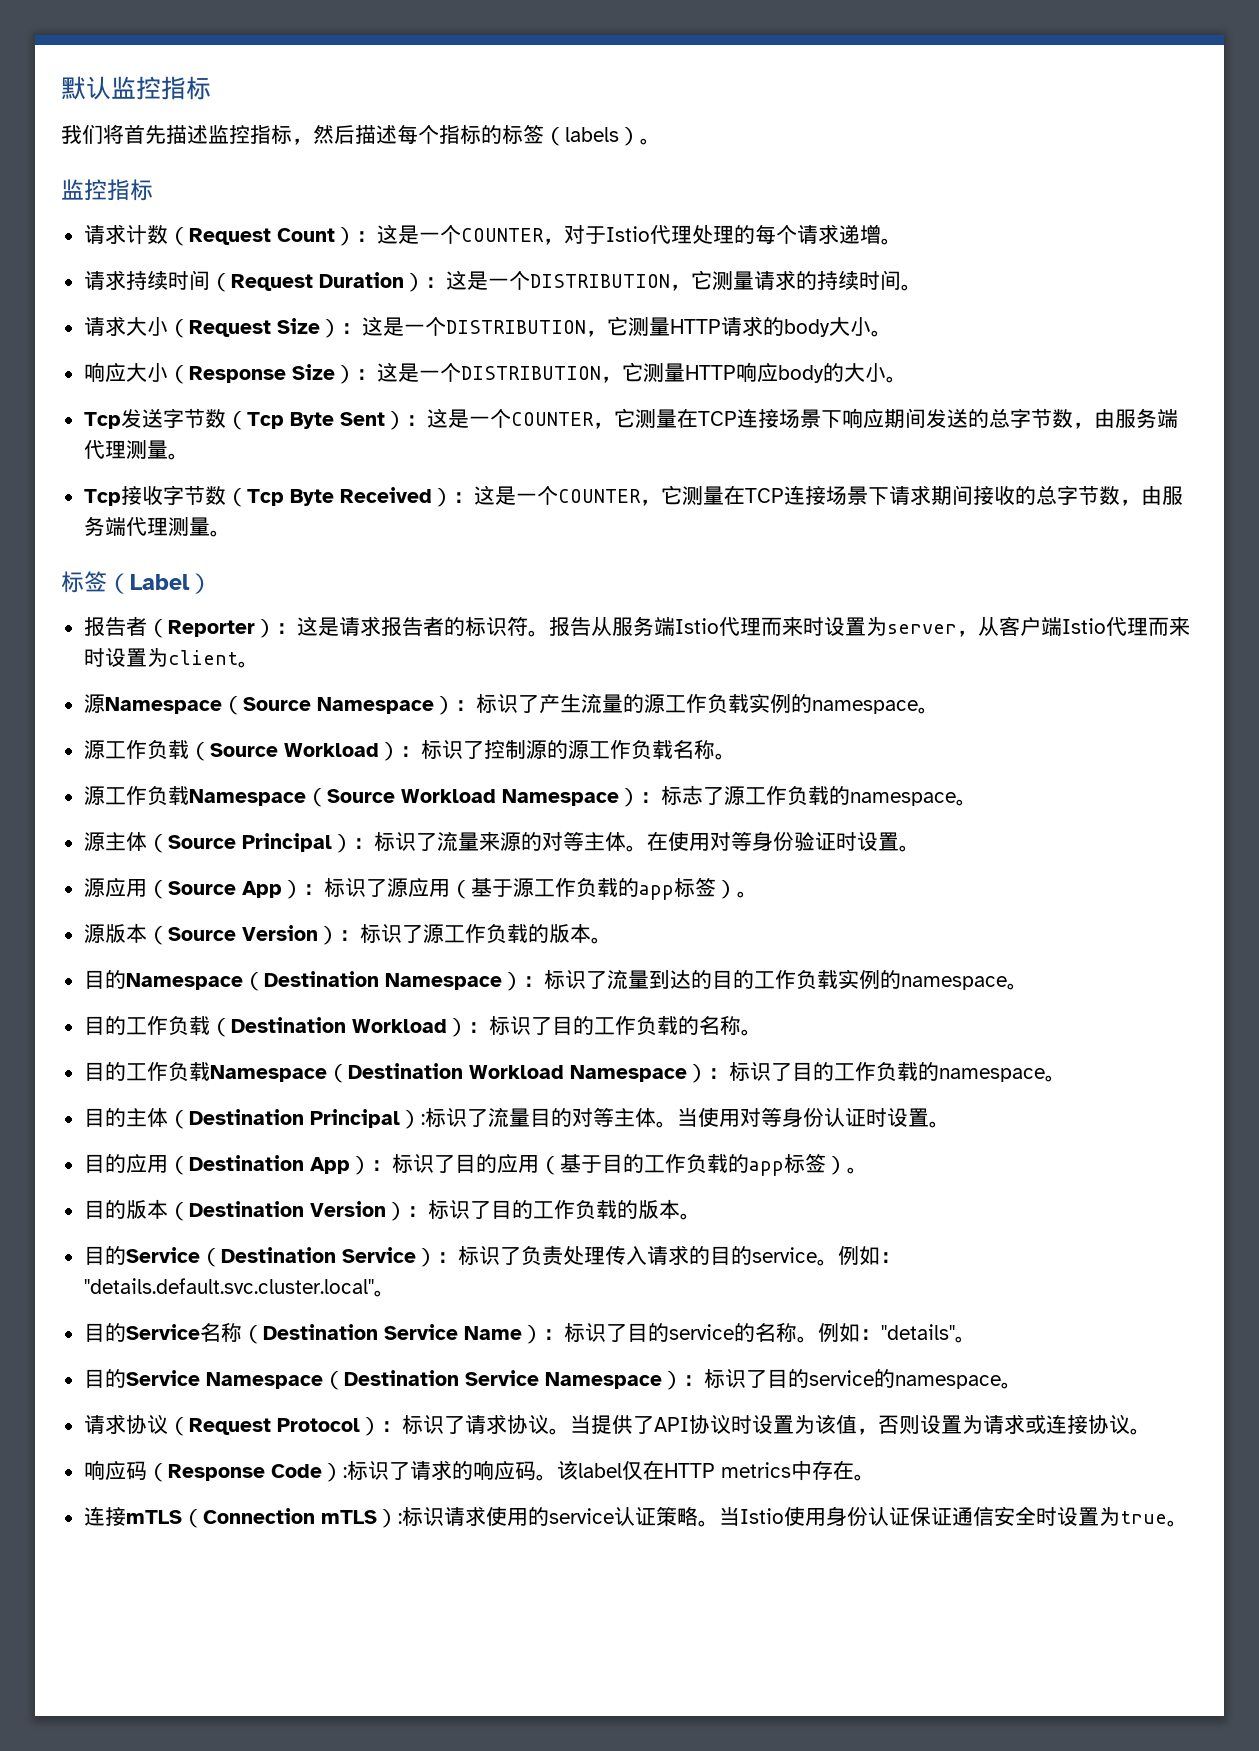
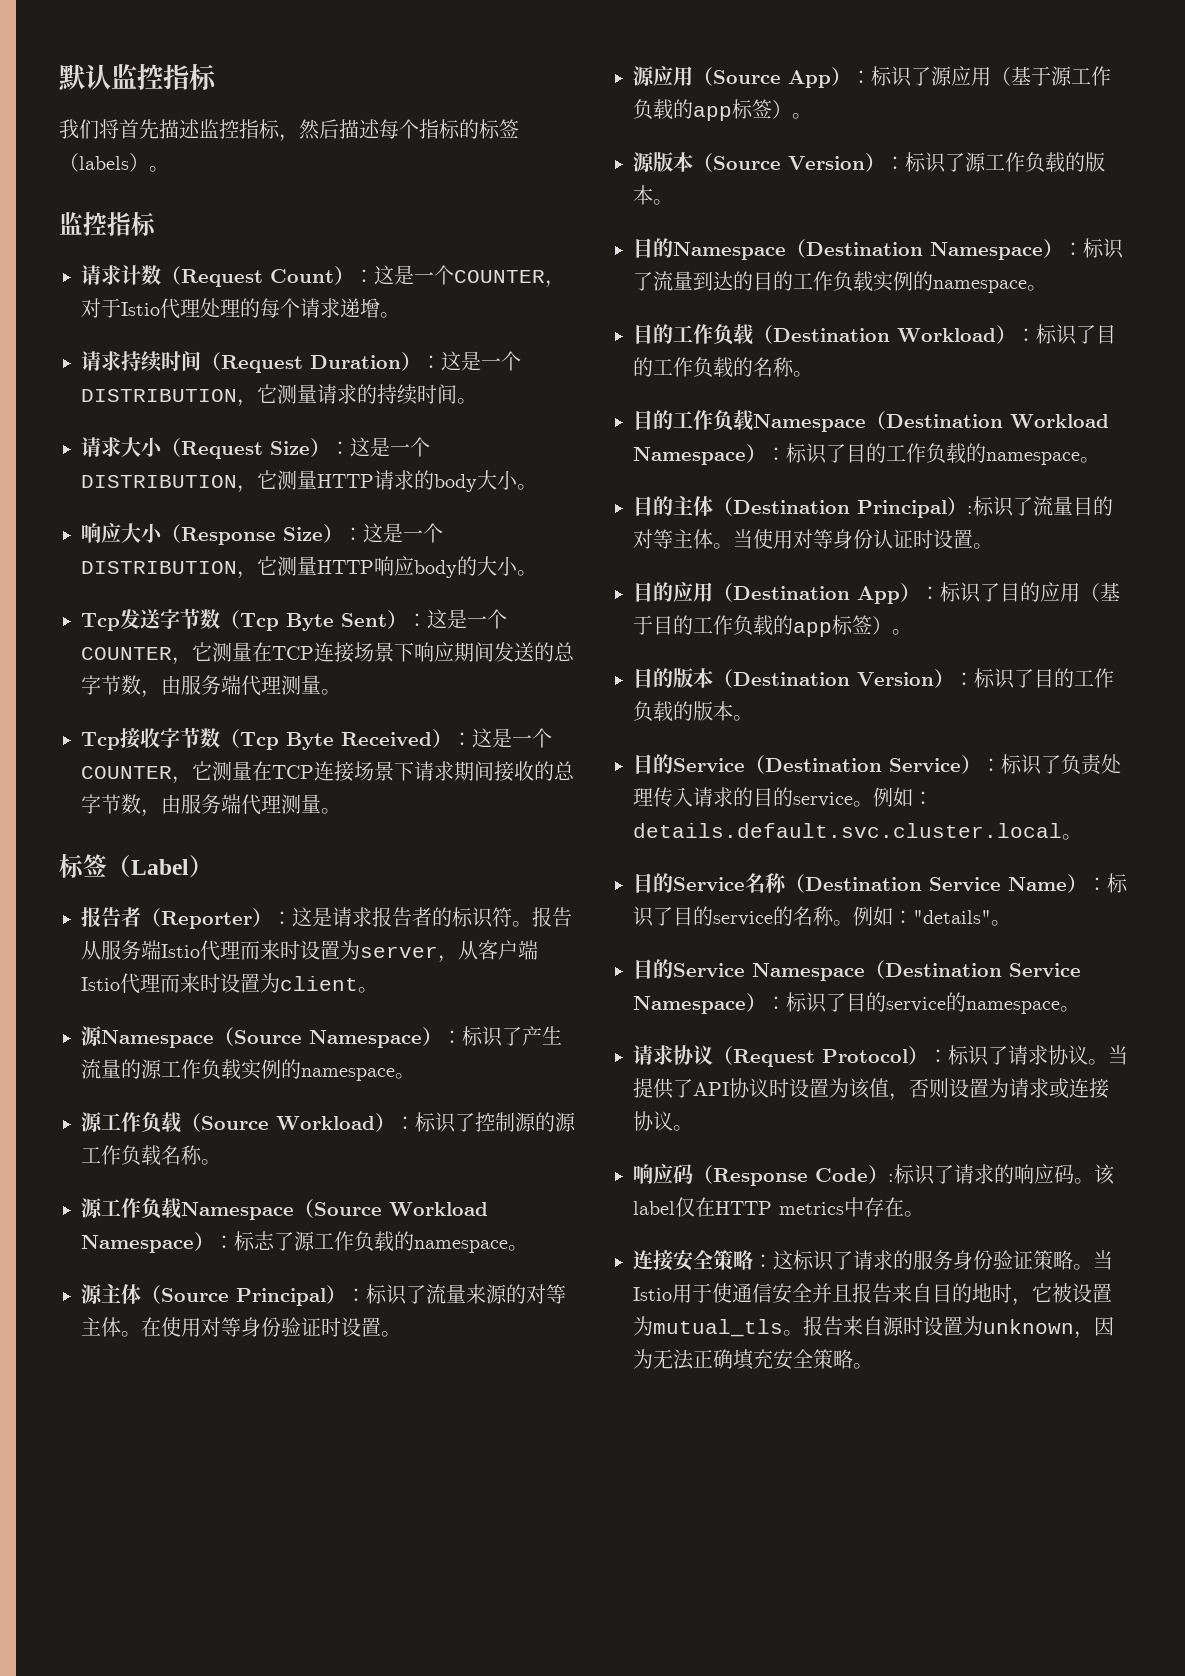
[83,1278,374,1294] "details.default.svc.cluster.local" -> [633,823,1062,838] details.default.svc.cluster.local
[125,1506,1167,1528] mTLS（Connection mTLS）:标识请求使用的service认证策略。当Istio使用身份认证保证通信安全时设置为true -> [673,1250,1113,1271] [633,1283,1112,1306] [633,1316,1114,1339] [633,1349,853,1370] 安全策略：这标识了请求的服务身份验证策略。当Istio用于使通信安全并且报告来自目的地时，它被设置为mutual_tls。报告来自源时设置为unknown，因为无法正确填充安全策略

